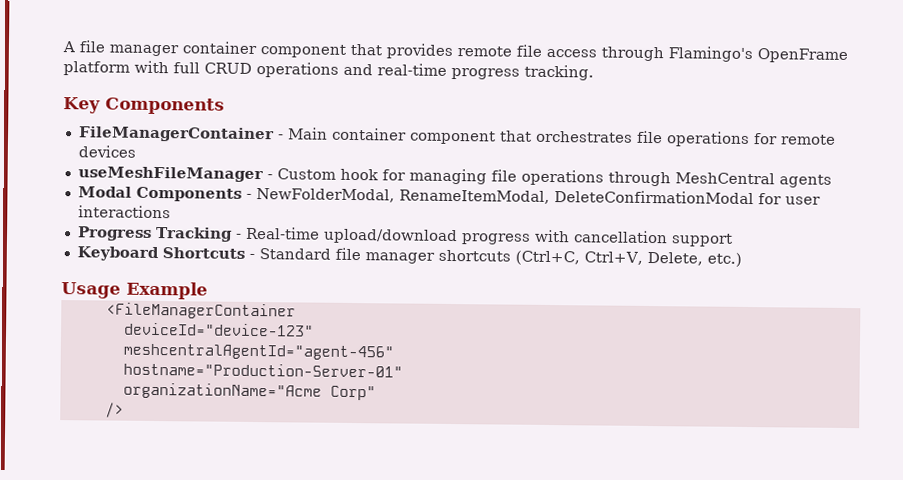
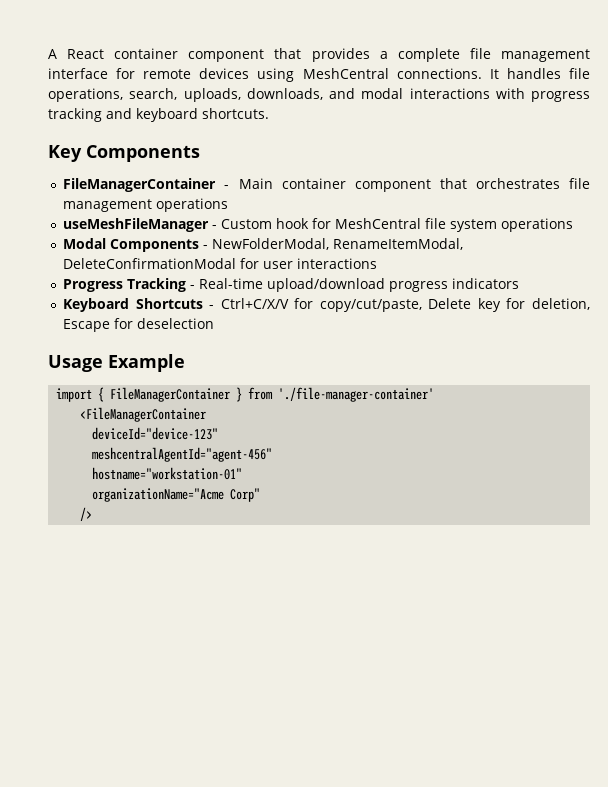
[79,40,179,57] file manager -> [67,49,105,59] React
[457,44,848,64] [63,60,594,81] remote file access through Flamingo's OpenFrame platform with full CRUD operations and real-time progress tracking. -> [379,48,590,62] [48,68,590,82] [48,88,590,102] [48,108,269,122] a complete file management interface for remote devices using MeshCentral connections. It handles file operations, search, uploads, downloads, and modal interactions with progress tracking and keyboard shortcuts.
[665,131,836,148] [77,145,136,158] operations for remote devices -> [63,198,229,212] management operations
[408,168,832,188] managing file operations through MeshCentral agents -> [335,218,574,232] MeshCentral file system operations
[533,229,733,247] with cancellation support -> [452,278,520,289] indicators
[258,247,742,267] [61,281,208,300] Standard file manager shortcuts (Ctrl+C, Ctrl+V, Delete, etc.) // Usage Example -> [220,298,590,312] [63,318,215,332] [48,354,185,372] [56,387,435,402] Ctrl+C/X/V for copy/cut/paste, Delete key for deletion, Escape for deselection // Usage Example // import { FileManagerContainer } from './file-manager-container'
[122,362,403,378] hostname="Production-Server-01" -> [92,467,243,480] hostname="workstation-01"

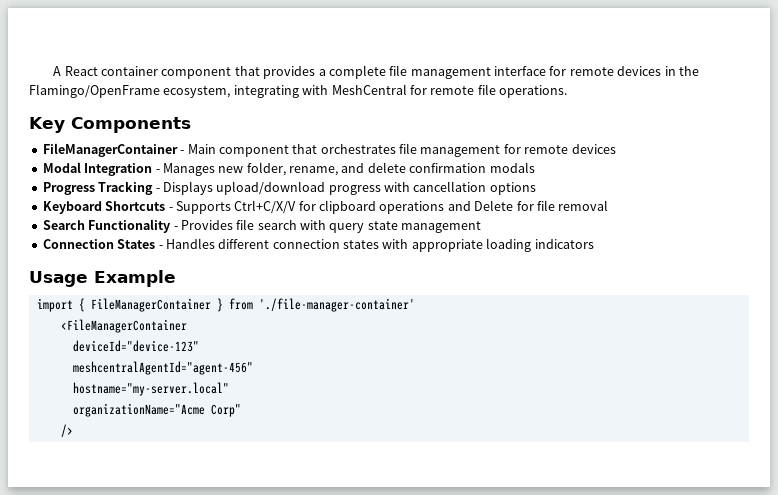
[257,68,590,82] [48,88,590,102] [48,108,269,122] using MeshCentral connections. It handles file operations, search, uploads, downloads, and modal interactions with progress tracking and keyboard shortcuts. -> [664,66,699,76] [29,84,567,98] in the Flamingo/OpenFrame ecosystem, integrating with MeshCentral for remote file operations.
[281,178,346,189] container -> (216, 149) none
[156,198,229,212] [63,218,574,232] [63,238,464,252] [63,258,378,269] operations // useMeshFileManager - Custom hook for MeshCentral file system operations // Modal Components - NewFolderModal, RenameItemModal, DeleteConfirmationModal for user interactions -> [503,144,616,154] [42,162,535,176] for remote devices // Modal Integration - Manages new folder, rename, and delete confirmation modals
[199,278,264,289] Real-time -> [162,181,213,195] Displays
[452,278,520,289] indicators -> [384,181,536,195] with cancellation options
(215, 307) none -> [175,201,231,214] Supports
[319,298,590,312] [63,318,215,332] copy/cut/paste, Delete key for deletion, Escape for deselection -> [319,200,609,214] [42,219,482,233] [42,238,594,252] clipboard operations and Delete for file removal // Search Functionality - Provides file search with query state management // Connection States - Handles different connection states with appropriate loading indicators
[92,467,243,480] hostname="workstation-01" -> [72,382,229,396] hostname="my-server.local"

